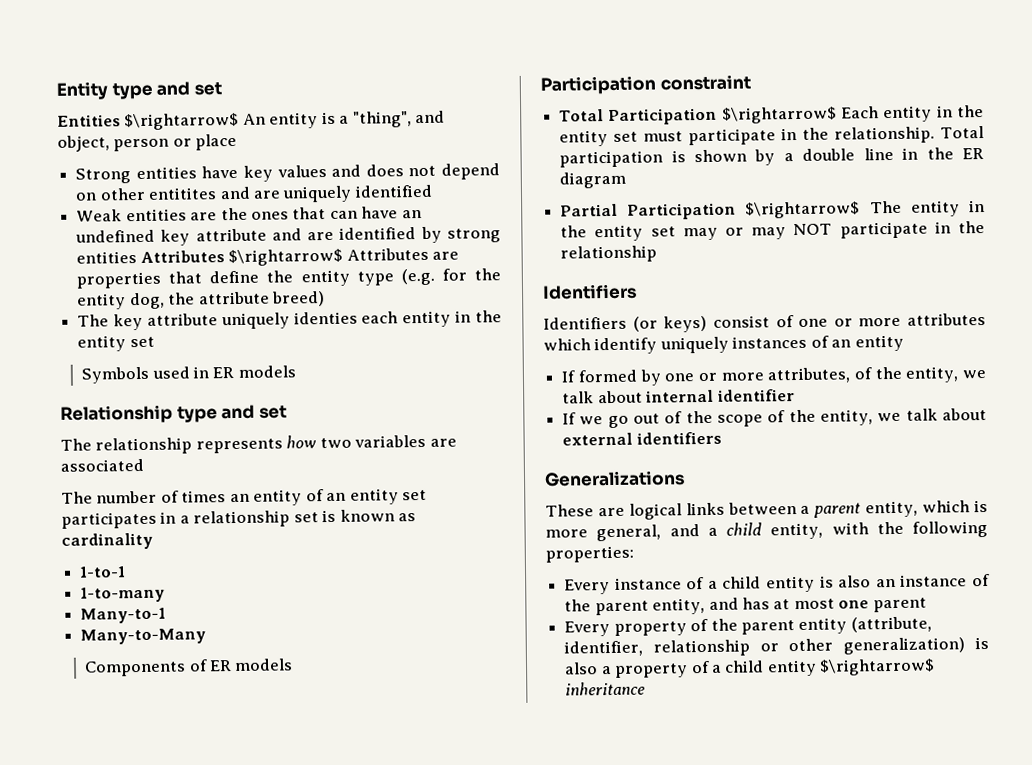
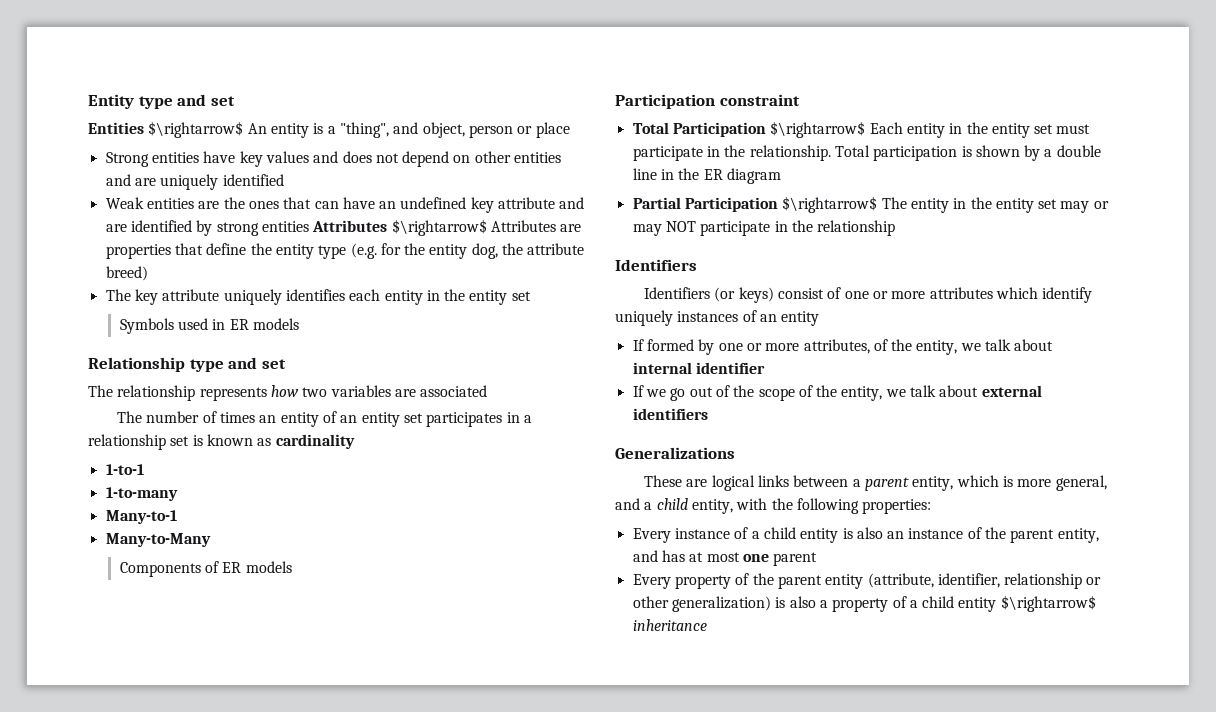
[148,187,218,200] entitites -> [514,152,562,163] entities
[293,311,358,325] identies -> [285,289,345,301] identifies

